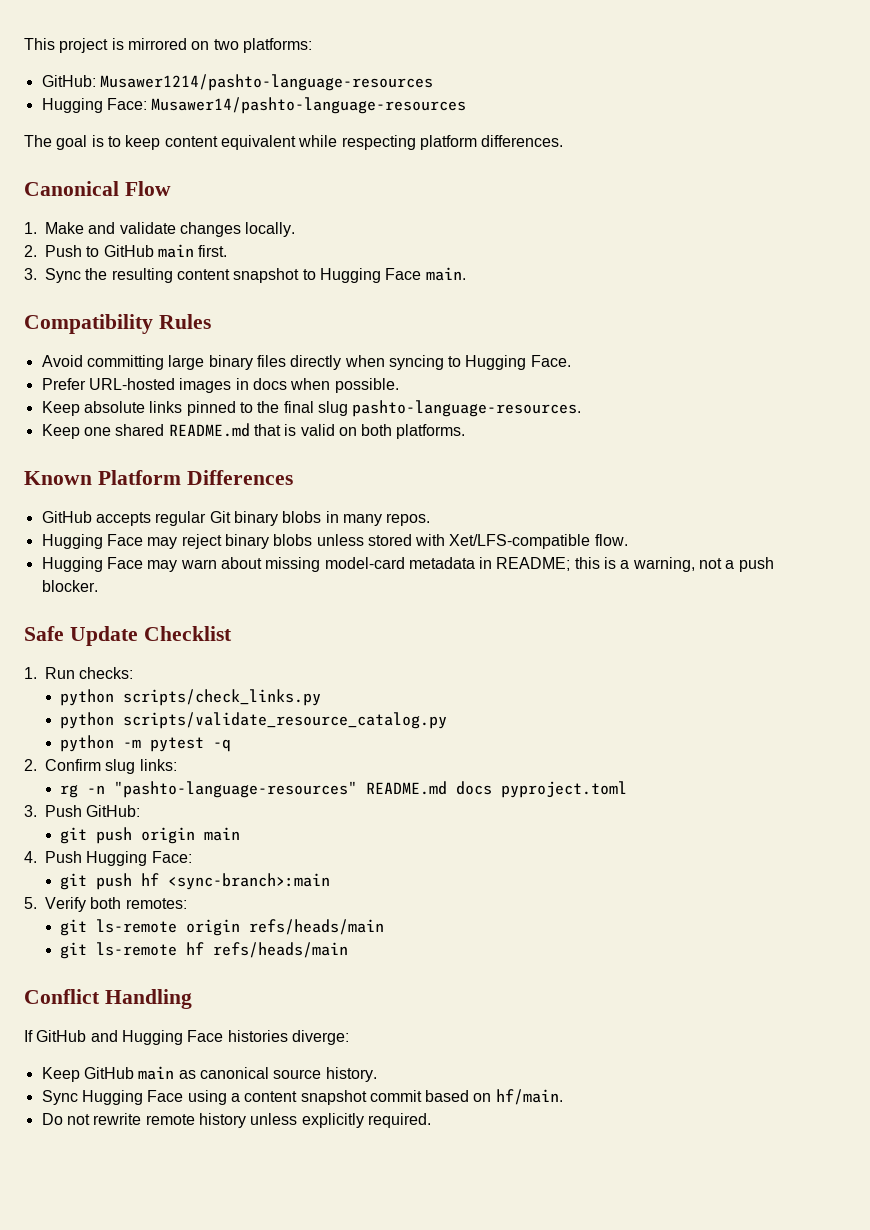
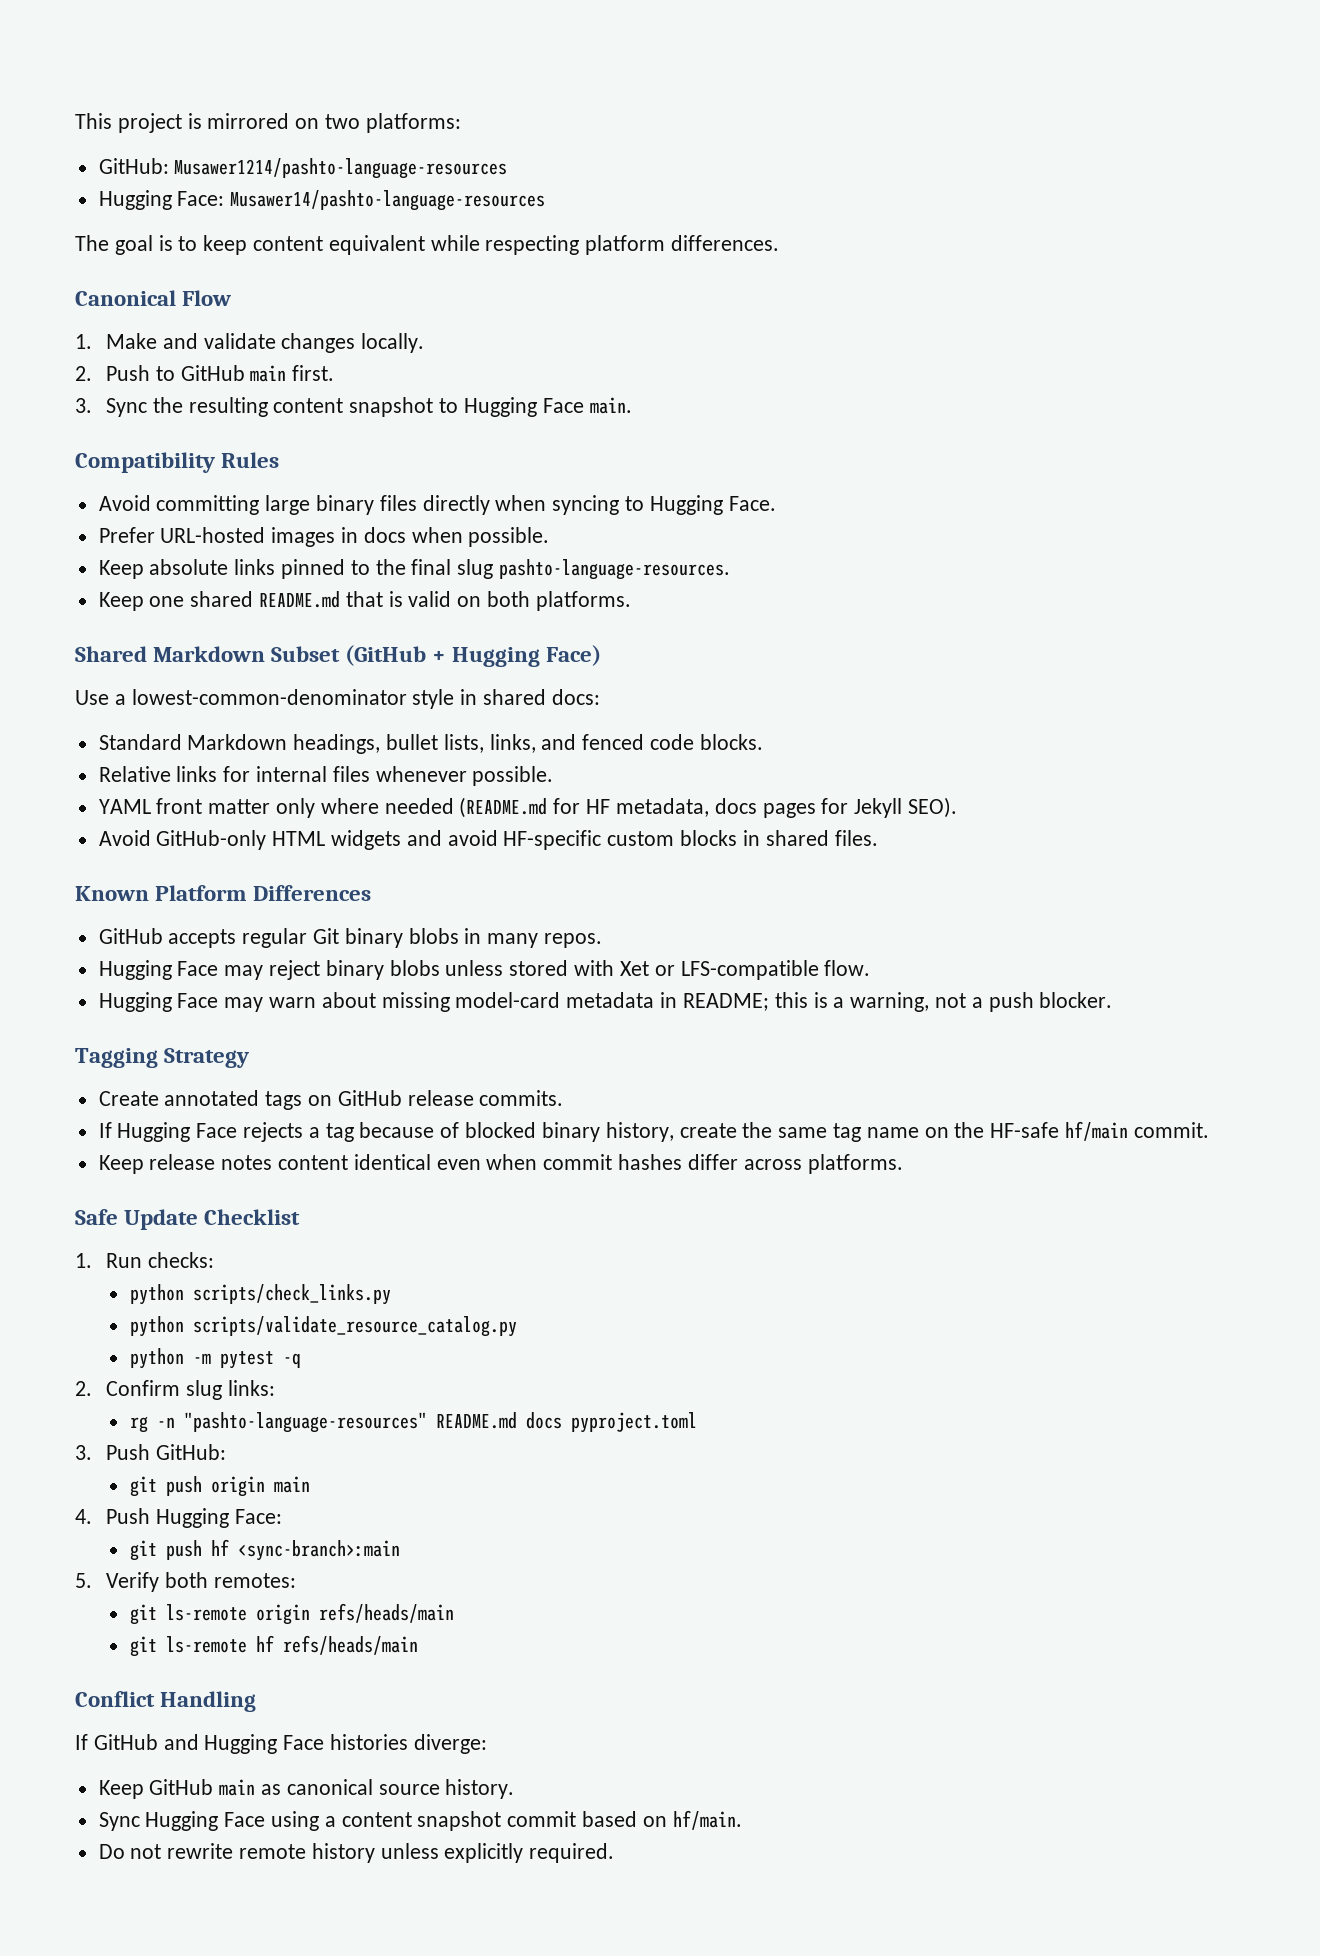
(466, 431) none -> [75,645,602,667] [75,689,600,709] [98,734,763,754] [98,766,554,786] [98,797,957,818] [98,830,878,850] // Shared Markdown Subset (GitHub + Hugging Face) // Use a lowest-common-denominator style in shared docs: // Standard Markdown headings, bullet lists, links, and fenced code blocks. // Relative links for internal files whenever possible. // YAML front matter only where needed (README.md for HF metadata, docs pages for Jekyll SEO). // Avoid GitHub-only HTML widgets and avoid HF-specific custom blocks in shared files.
[449,534,591,549] Xet/LFS-compatible -> [619,960,819,980] Xet or LFS-compatible
(98, 586) none -> [75,1048,250,1068] [98,1090,564,1110] [98,1121,1209,1142] [98,1154,903,1174] // Tagging Strategy // Create annotated tags on GitHub release commits. // If Hugging Face rejects a tag because of blocked binary history, create the same tag name on the HF-safe hf/main commit. // Keep release notes content identical even when commit hashes differ across platforms.

